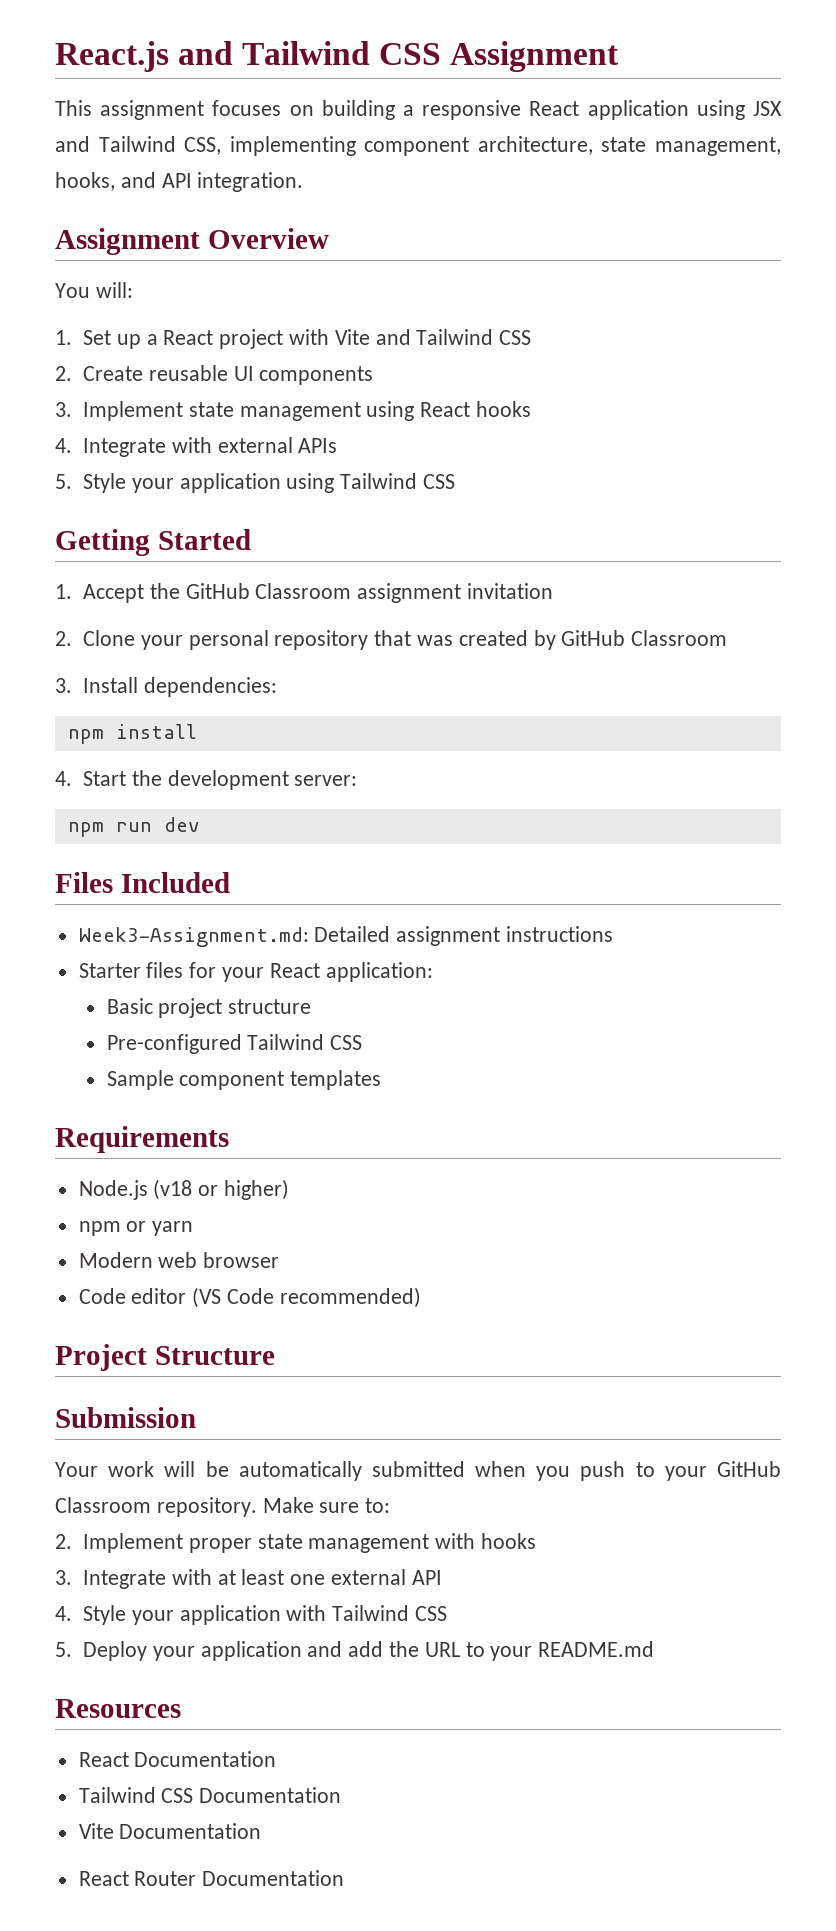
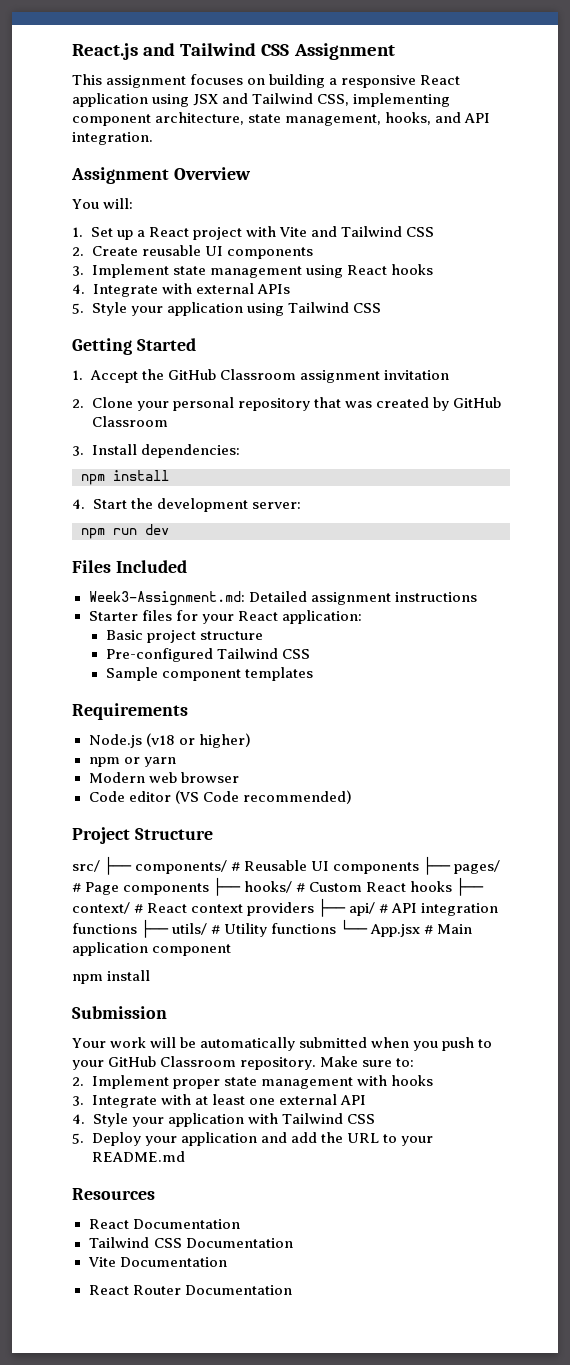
(275, 1355) none -> [72,856,501,875] [72,877,485,896] [72,898,499,917] [72,919,473,938] [72,942,232,956] [72,970,151,984] // src/ ├── components/ # Reusable UI components ├── pages/ # Page components ├── hooks/ # Custom React hooks ├── context/ # React context providers ├── api/ # API integration functions ├── utils/ # Utility functions └── App.jsx # Main application component // npm install

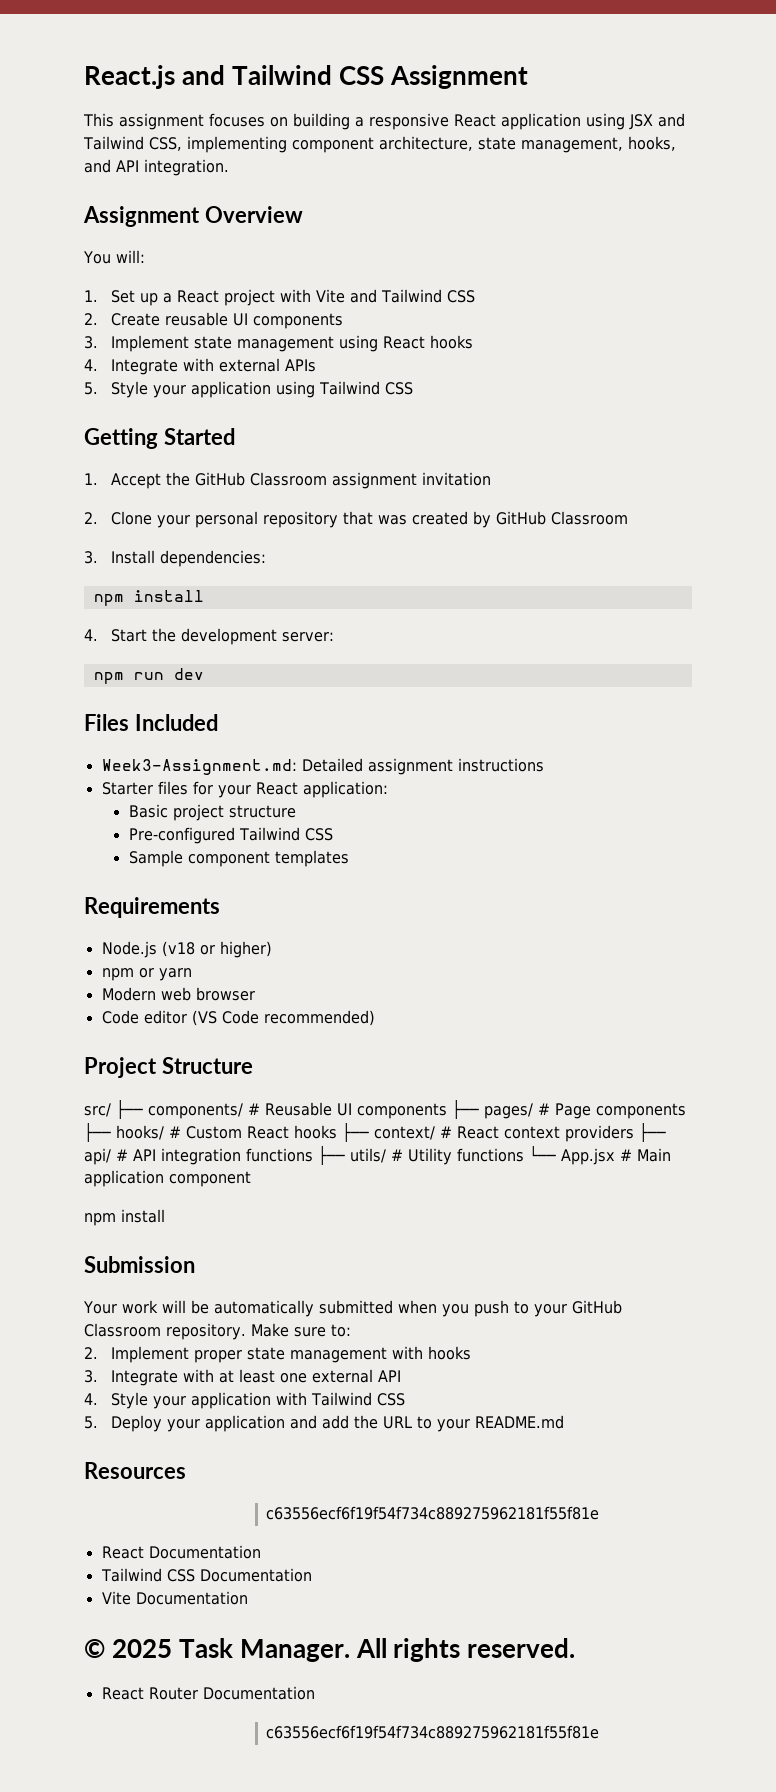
(155, 1194) none -> [266,1506,600,1520] // c63556ecf6f19f54f734c889275962181f55f81e
(227, 1262) none -> [84,1638,576,1662] // © 2025 Task Manager. All rights reserved.
(292, 1290) none -> [266,1725,600,1739] // c63556ecf6f19f54f734c889275962181f55f81e

